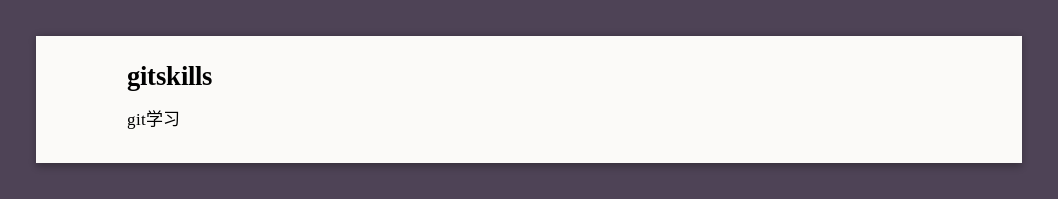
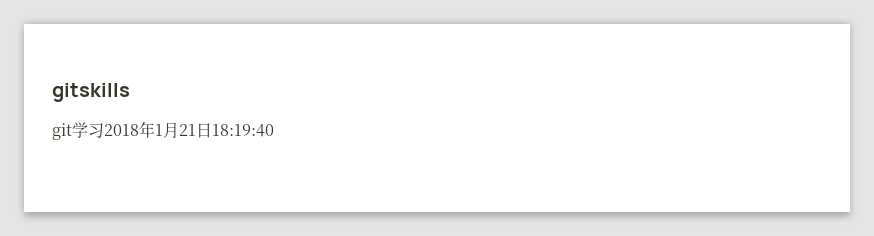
(180, 119) none -> [104,121,274,138] 2018年1月21日18:19:40

